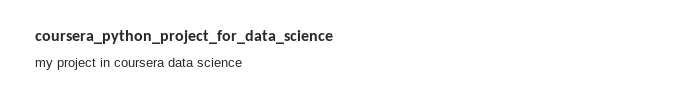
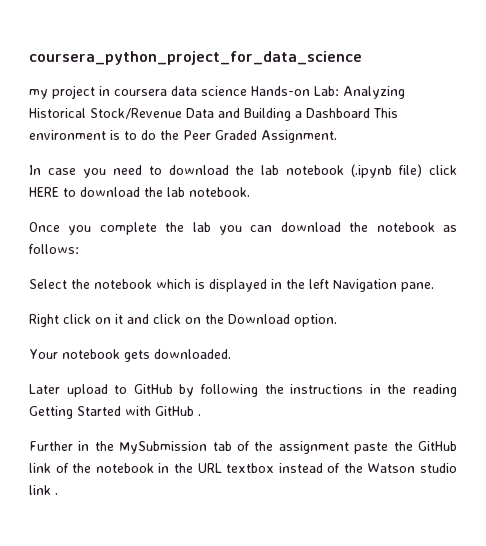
(242, 62) none -> [251,86,405,99] [29,108,398,121] [29,130,337,143] [29,164,458,178] [29,187,250,197] [29,222,457,235] [29,244,79,254] [29,279,434,292] [29,314,337,327] [29,349,231,362] [29,384,458,397] [29,406,201,419] [29,441,457,454] [29,463,457,473] [29,485,58,495] Hands-on Lab: Analyzing Historical Stock/Revenue Data and Building a Dashboard This environment is to do the Peer Graded Assignment. // In case you need to download the lab notebook (.ipynb file) click HERE to download the lab notebook. // Once you complete the lab you can download the notebook as follows: // Select the notebook which is displayed in the left Navigation pane. // Right click on it and click on the Download option. // Your notebook gets downloaded. // Later upload to GitHub by following the instructions in the reading Getting Started with GitHub . // Further in the MySubmission tab of the assignment paste the GitHub link of the notebook in the URL textbox instead of the Watson studio link .

